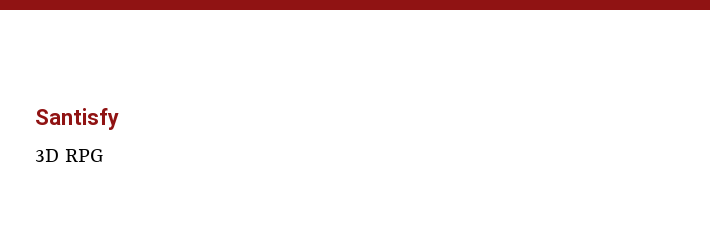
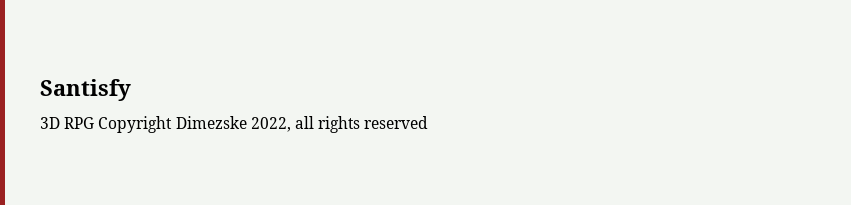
(104, 155) none -> [98,116,429,133] Copyright Dimezske 2022, all rights reserved

